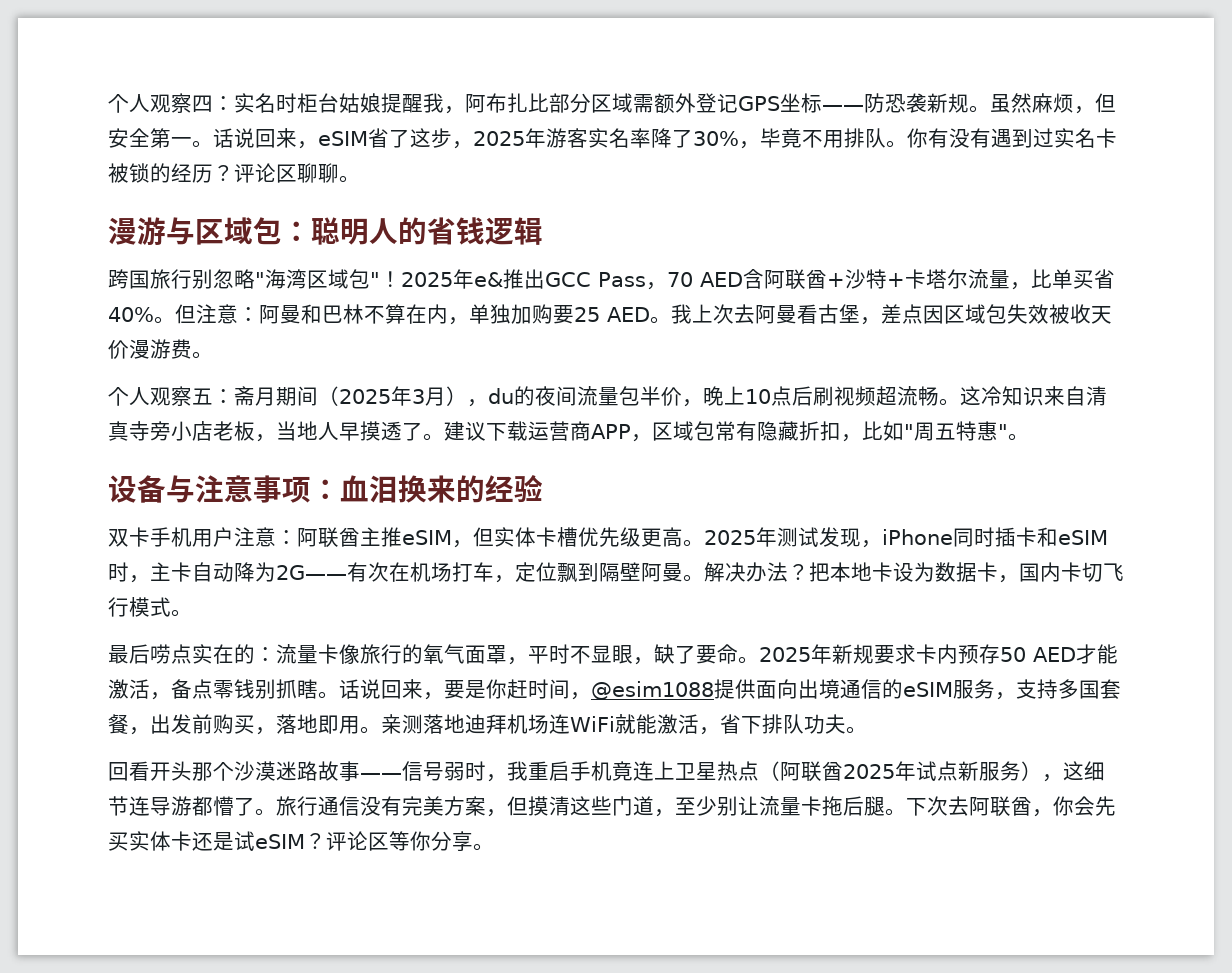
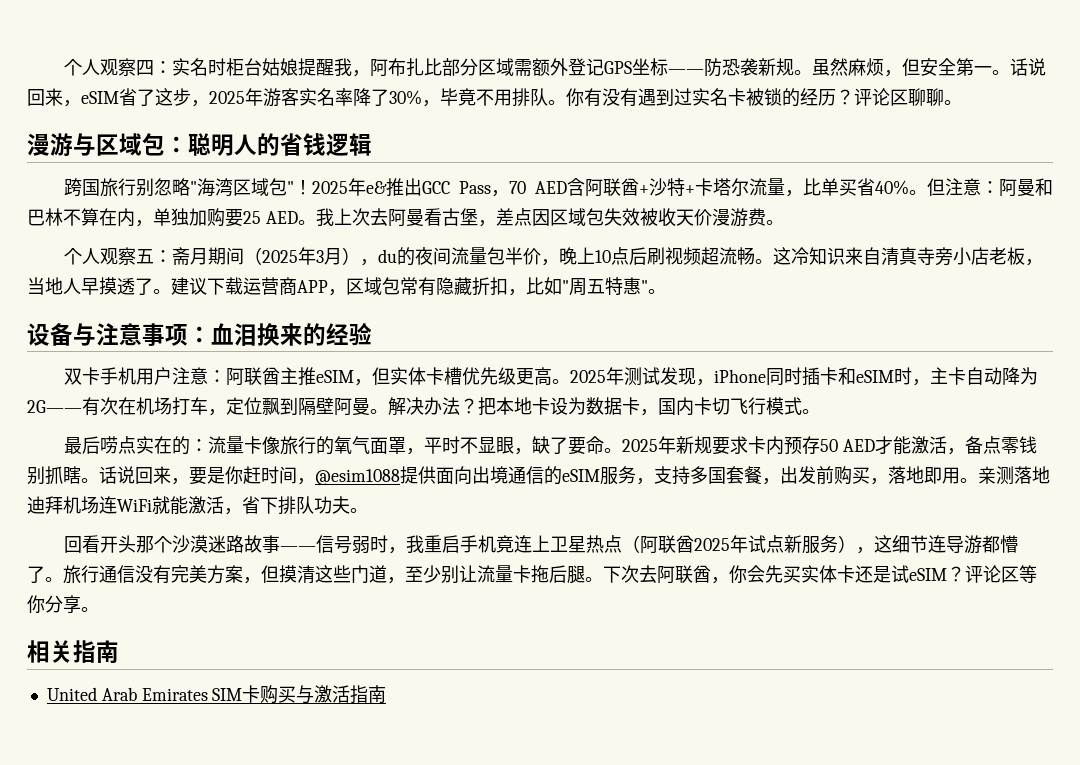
(494, 847) none -> [27,640,119,663] [46,685,387,704] // 相关指南 // United Arab Emirates SIM卡购买与激活指南

